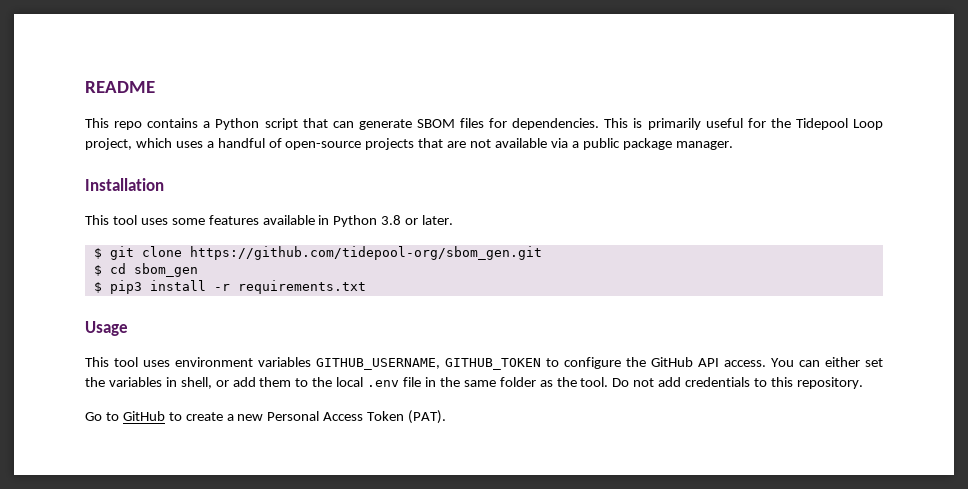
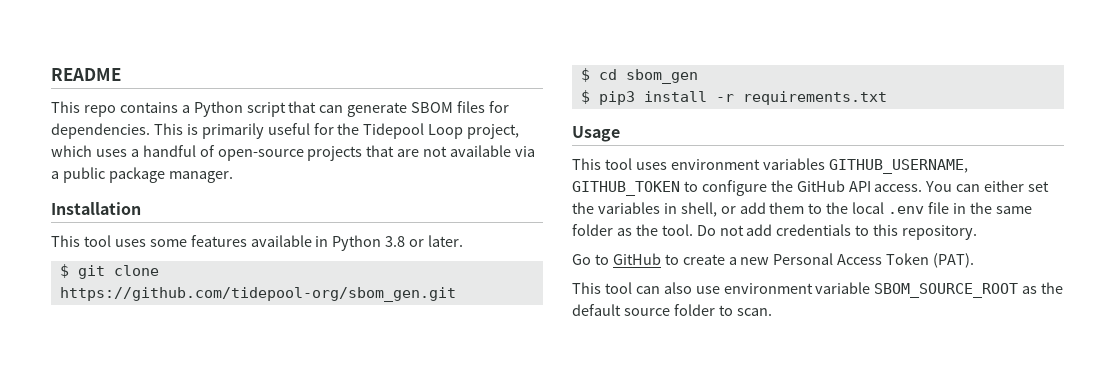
(447, 417) none -> [572,282,1064,298] [572,304,772,316] // This tool can also use environment variable SBOM_SOURCE_ROOT as the default source folder to scan.

